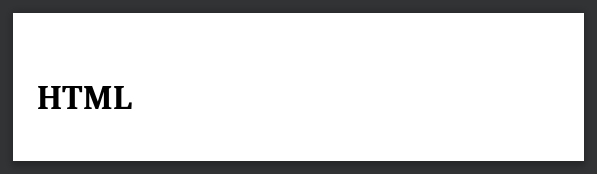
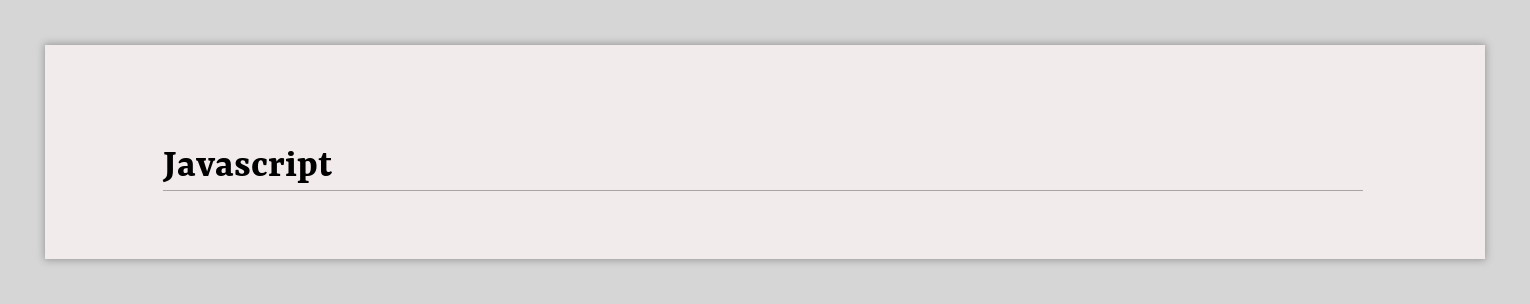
[37,86,132,109] HTML -> [162,151,332,183] Javascript

